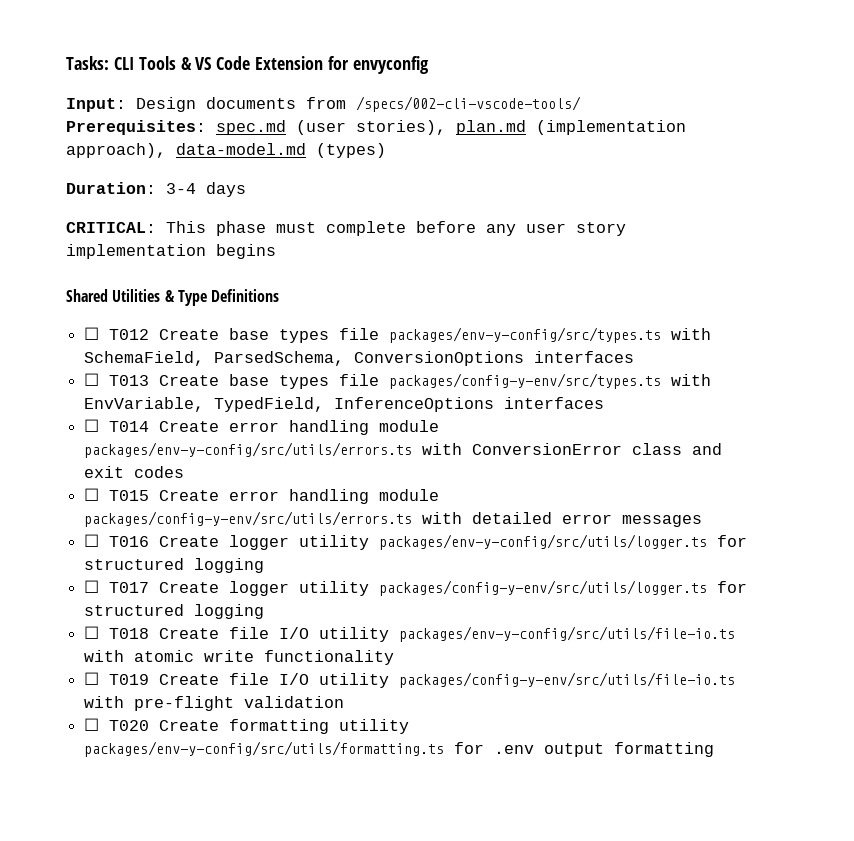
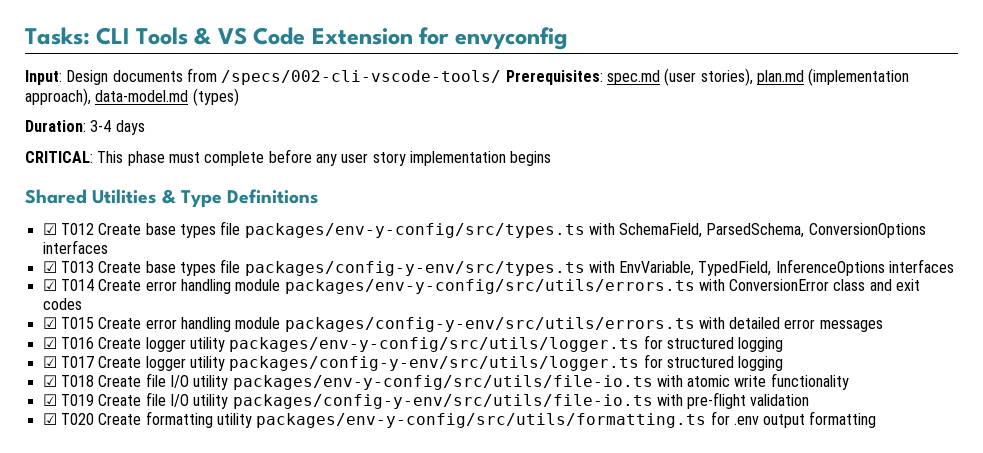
(581, 104) // -> (502, 77) none
[84,327,100,340] ☐ -> [42,223,57,235] ☑
[84,373,100,386] ☐ -> [42,261,57,273] ☑
[84,419,100,432] ☐ -> [42,279,57,291] ☑
[84,488,100,501] ☐ -> [42,317,57,329] ☑
[84,534,100,547] ☐ -> [42,337,57,349] ☑
[84,580,100,593] ☐ -> [42,356,57,368] ☑
[84,626,100,639] ☐ -> [42,375,57,387] ☑
[84,672,100,685] ☐ -> [42,394,57,406] ☑
[84,718,100,731] ☐ -> [42,413,57,425] ☑

